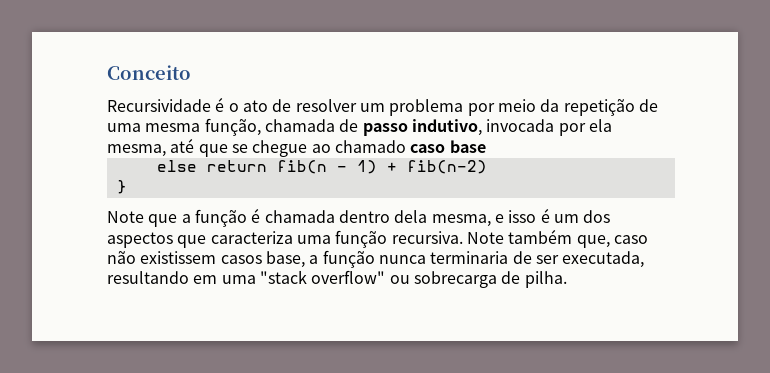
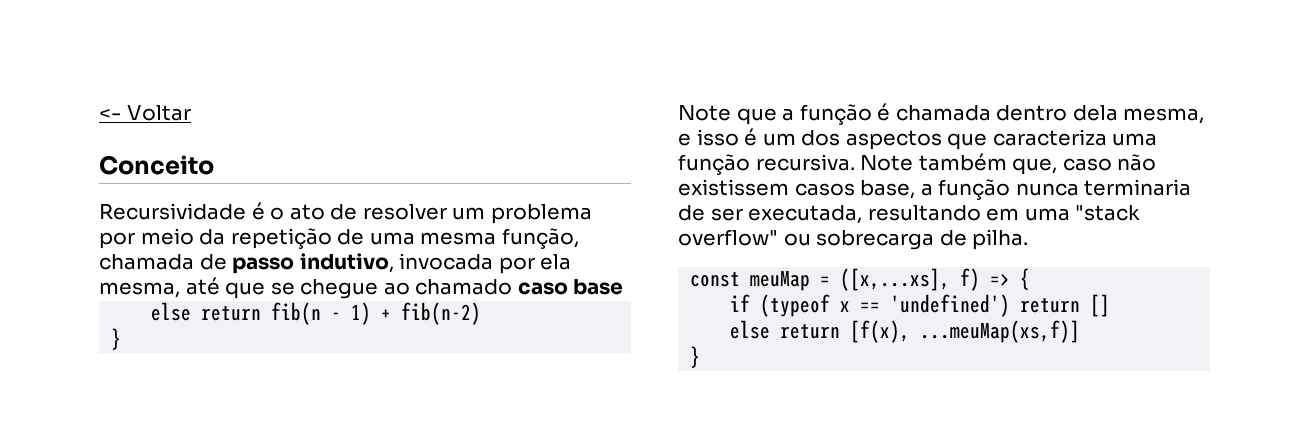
(107, 72) none -> [99,105,191,121] <- Voltar //
(567, 279) none -> [690,268,1031,291] [730,294,1111,317] [730,320,1081,343] [690,346,701,368] // const meuMap = ([x,...xs], f) => { // if (typeof x == 'undefined') return [] // else return [f(x), ...meuMap(xs,f)] // }

